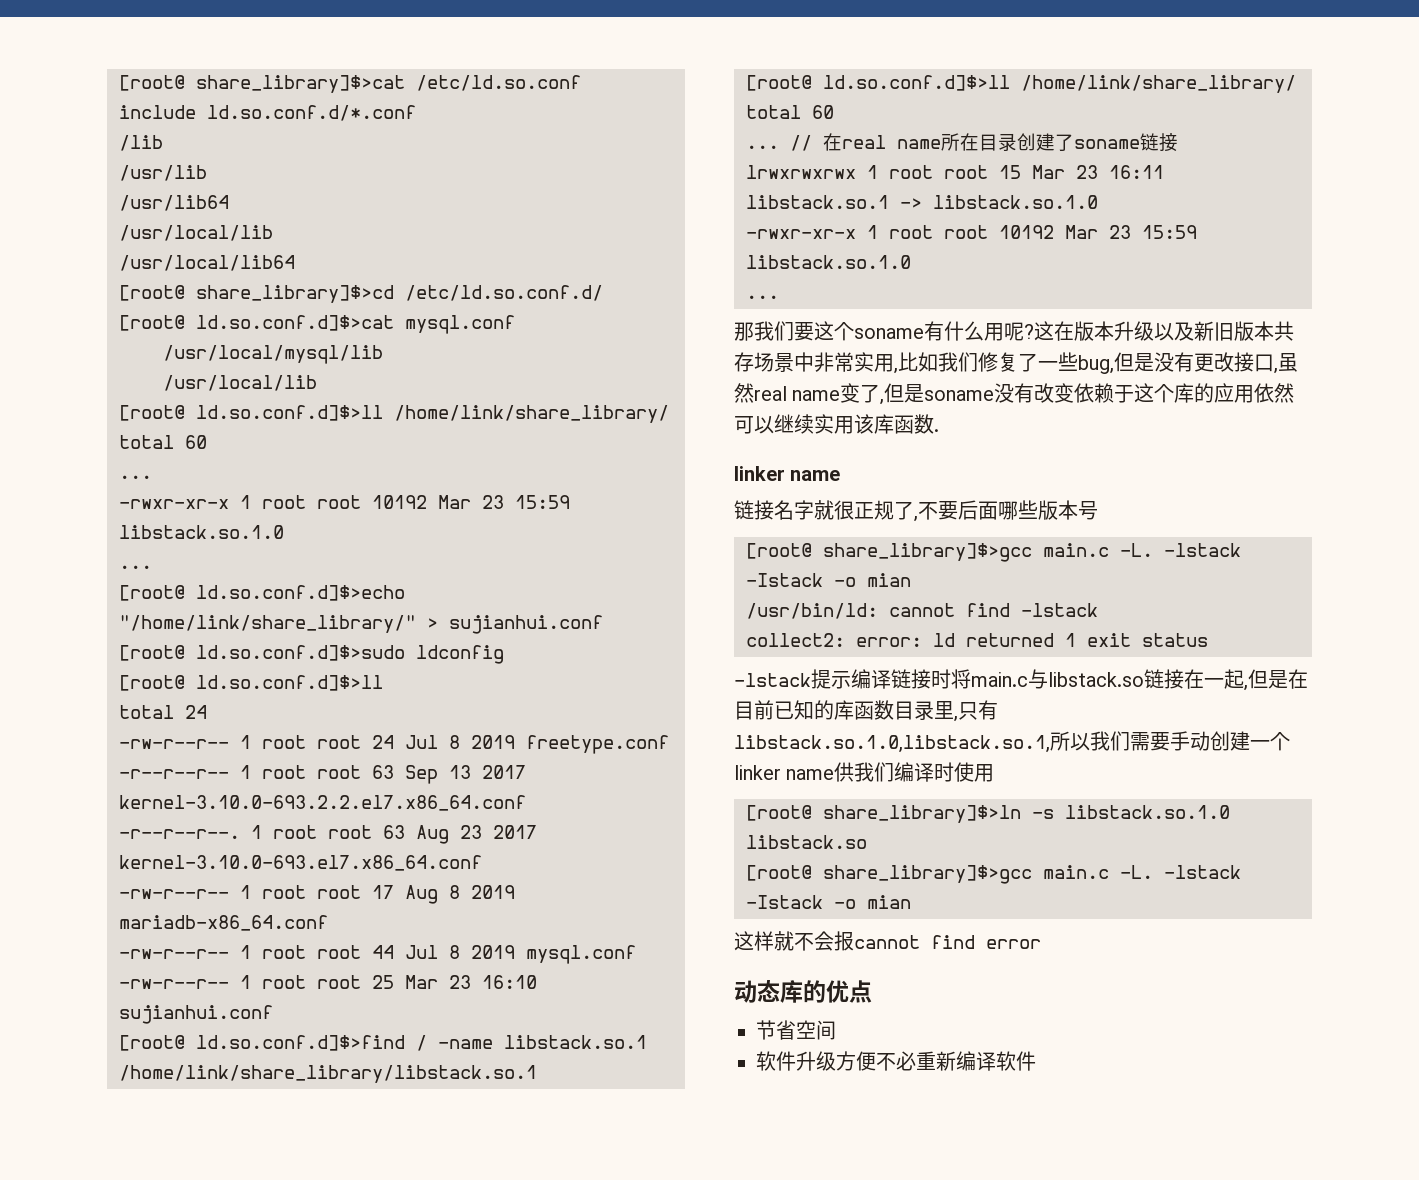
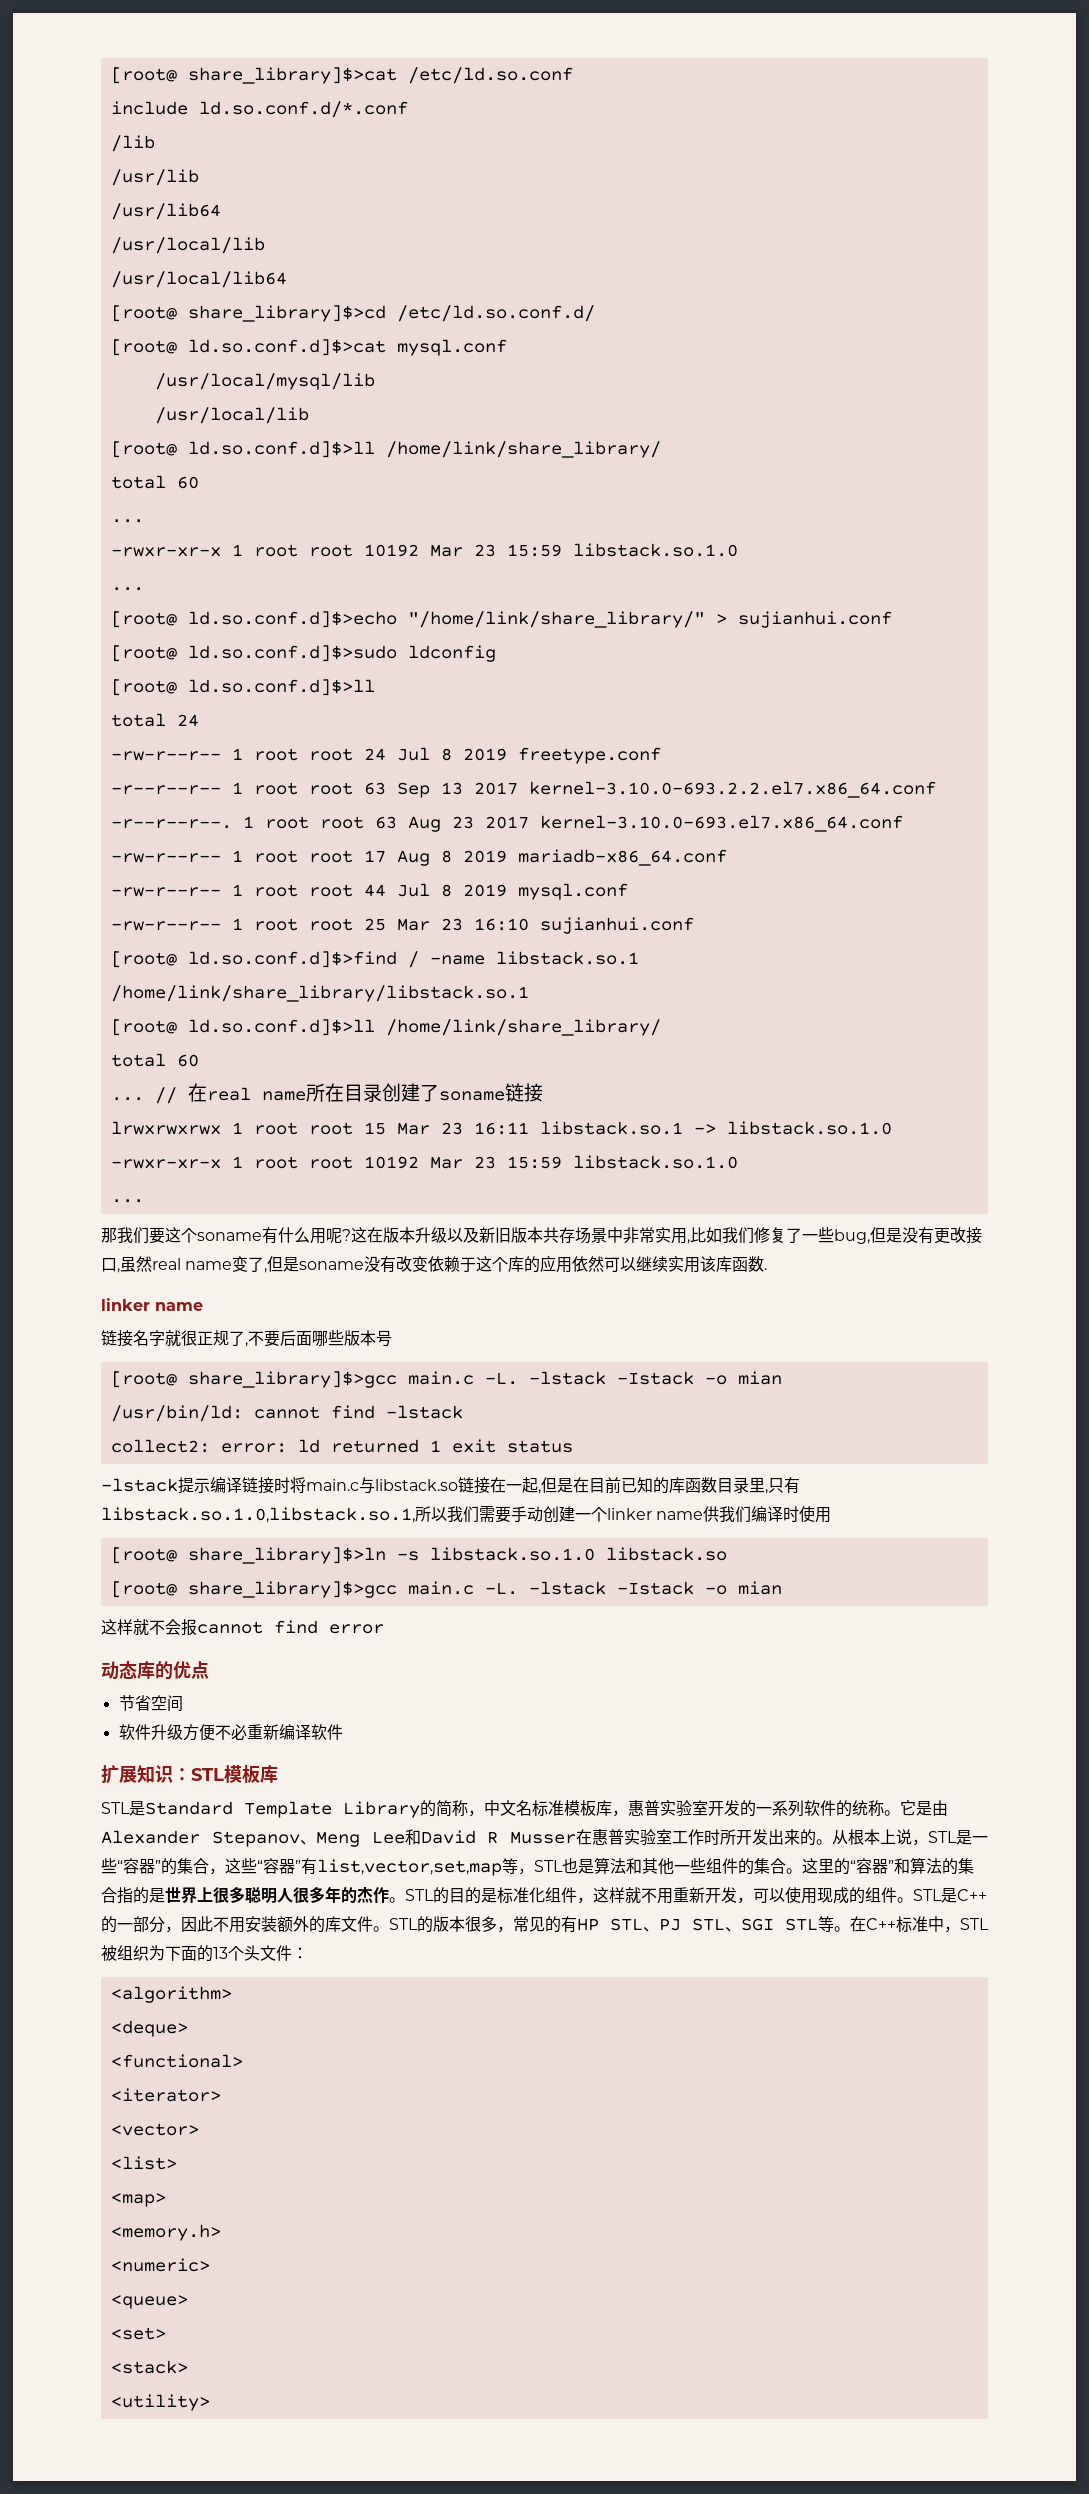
(1036, 1061) none -> [101,1765,278,1784] [101,1800,948,1818] [101,1829,988,1847] [101,1857,974,1876] [101,1886,987,1904] [101,1916,989,1933] [101,1945,308,1962] [110,1986,232,2003] [110,2020,188,2037] [110,2054,243,2068] [110,2088,221,2102] [110,2123,199,2136] [110,2156,177,2170] [110,2193,166,2207] [110,2224,221,2241] [110,2258,210,2272] [110,2295,188,2309] [110,2327,166,2340] [110,2360,188,2374] [110,2394,210,2411] // 扩展知识：STL模板库 // STL是Standard Template Library的简称，中文名标准模板库，惠普实验室开发的一系列软件的统称。它是由Alexander Stepanov、Meng Lee和David R Musser在惠普实验室工作时所开发出来的。从根本上说，STL是一些“容器”的集合，这些“容器”有list,vector,set,map等，STL也是算法和其他一些组件的集合。这里的“容器”和算法的集合指的是世界上很多聪明人很多年的杰作。STL的目的是标准化组件，这样就不用重新开发，可以使用现成的组件。STL是C++的一部分，因此不用安装额外的库文件。STL的版本很多，常见的有HP STL、PJ STL、SGI STL等。在C++标准中，STL被组织为下面的13个头文件： // <algorithm> // <deque> // <functional> // <iterator> // <vector> // <list> // <map> // <memory.h> // <numeric> // <queue> // <set> // <stack> // <utility>

